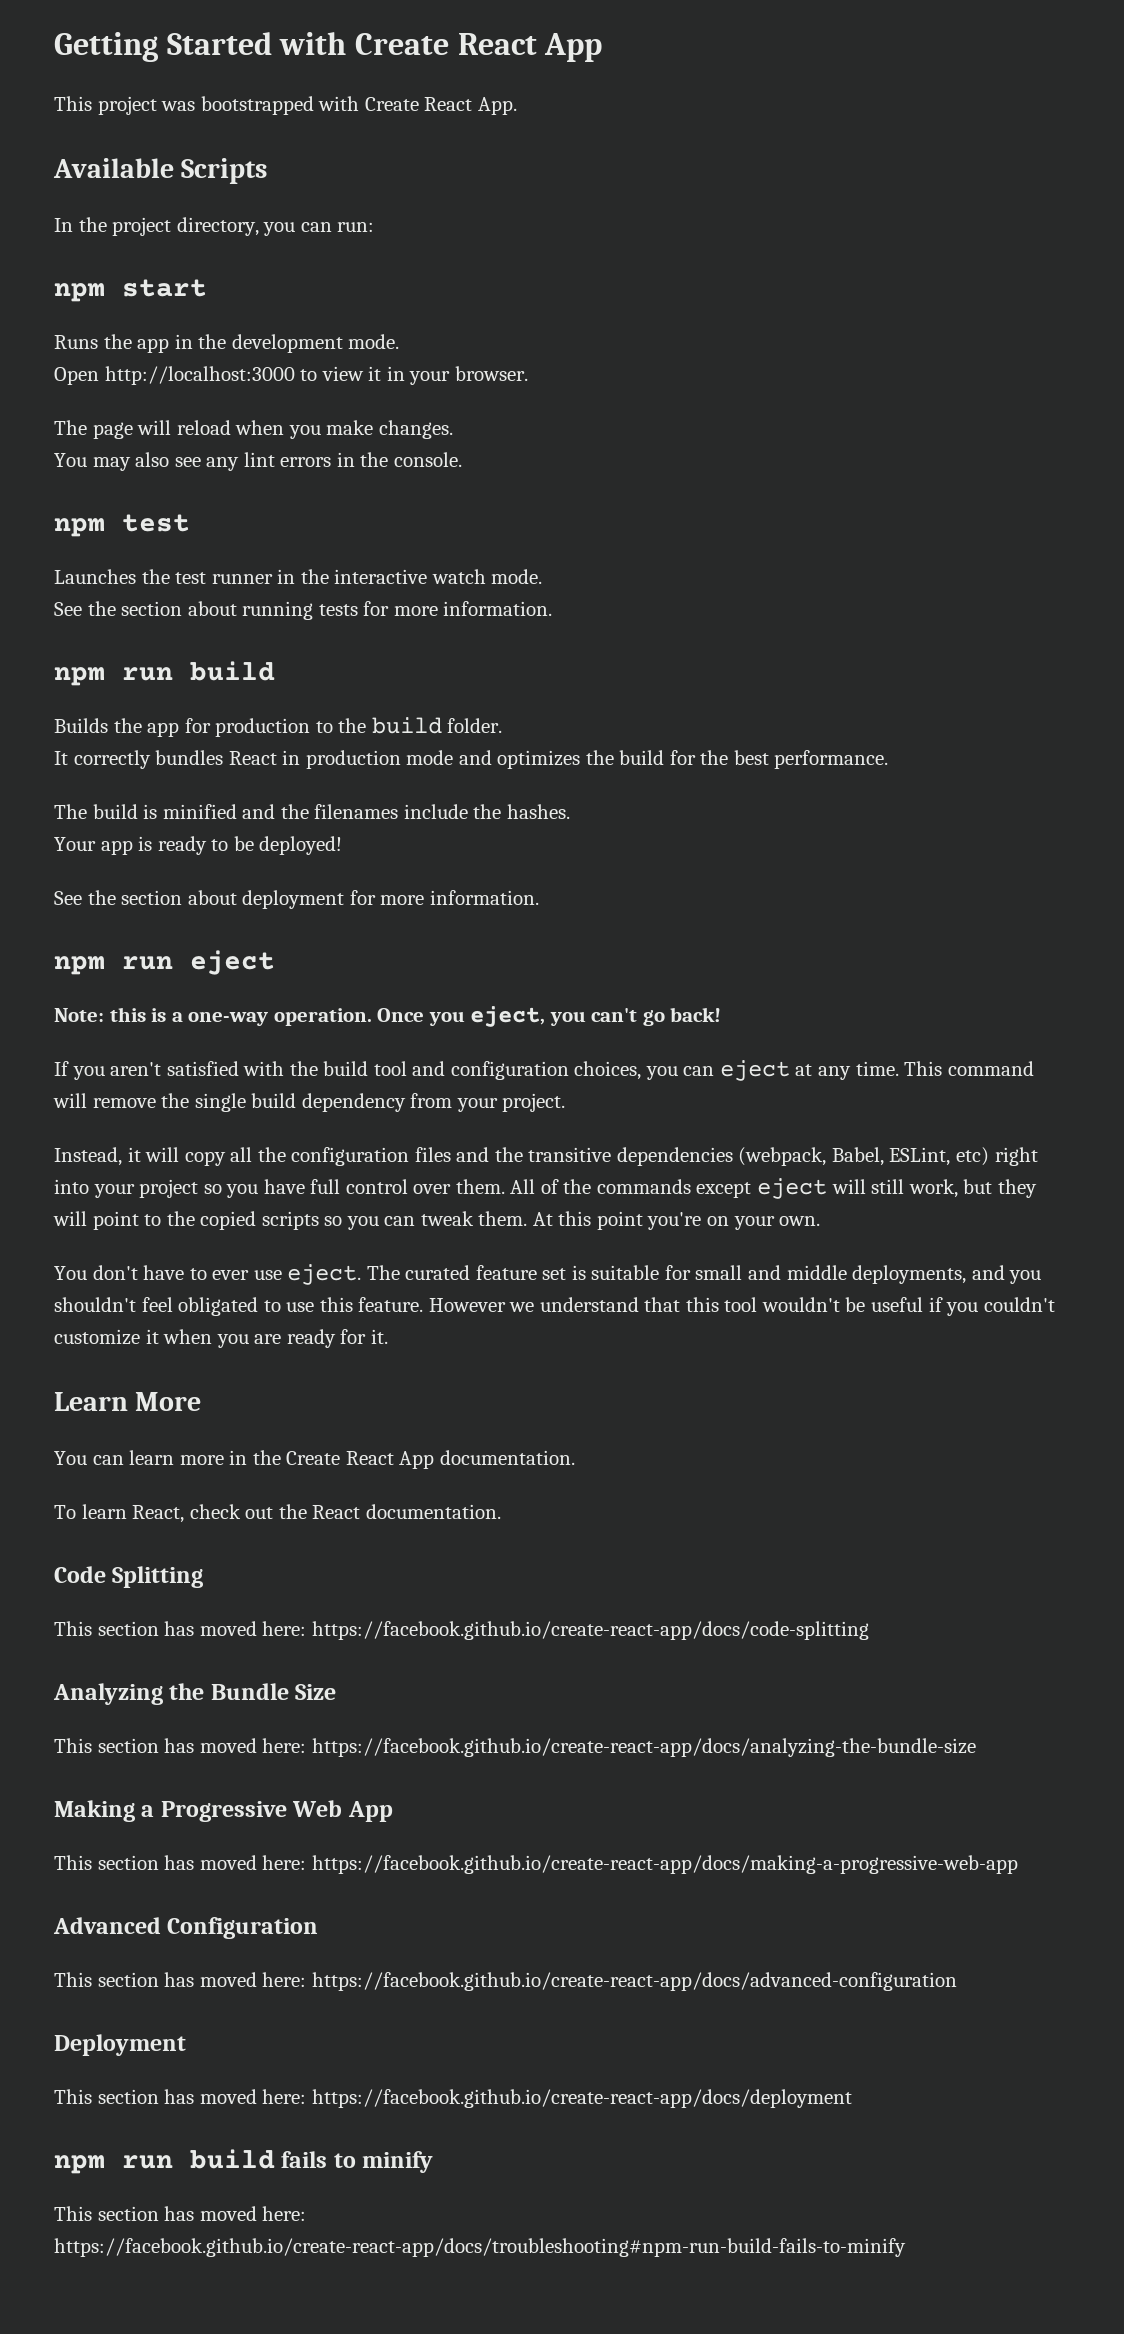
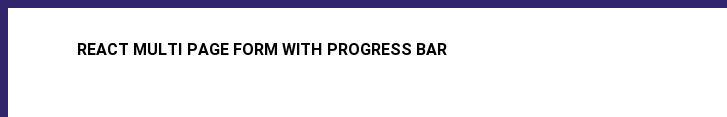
[54,32,603,62] [54,96,517,115] [53,158,268,184] [54,217,375,236] [54,279,207,302] [54,334,400,353] [54,366,528,385] [54,420,453,439] [54,452,462,471] [54,514,190,537] [54,569,543,584] [54,601,553,620] [54,661,275,686] [54,717,503,737] [54,750,889,769] [54,804,570,819] [54,836,343,855] [54,890,539,909] [54,950,275,975] [54,1006,722,1027] [54,1060,1034,1081] [53,1093,566,1112] [54,1147,1038,1166] [54,1178,1037,1199] [53,1211,821,1230] [54,1264,1042,1285] [54,1297,1055,1316] [54,1329,388,1348] [54,1392,202,1411] [54,1450,575,1469] [54,1504,501,1523] [54,1566,204,1588] [54,1621,869,1640] [53,1683,337,1705] [54,1738,976,1757] [54,1800,393,1822] [54,1855,1018,1874] [53,1917,319,1939] [54,1972,957,1991] [54,2034,186,2056] [54,2089,852,2108] [54,2149,434,2174] [54,2206,307,2221] [54,2238,906,2257] Getting Started with Create React App // This project was bootstrapped with Create React App. // Available Scripts // In the project directory, you can run: // npm start // Runs the app in the development mode. // Open http://localhost:3000 to view it in your browser. // The page will reload when you make changes. // You may also see any lint errors in the console. // npm test // Launches the test runner in the interactive watch mode. // See the section about running tests for more information. // npm run build // Builds the app for production to the build folder. // It correctly bundles React in production mode and optimizes the build for the best performance. // The build is minified and the filenames include the hashes. // Your app is ready to be deployed! // See the section about deployment for more information. // npm run eject // Note: this is a one-way operation. Once you eject, you can't go back! // If you aren't satisfied with the build tool and configuration choices, you can eject at any time. This command will remove the single build dependency from your project. // Instead, it will copy all the configuration files and the transitive dependencies (webpack, Babel, ESLint, etc) right into your project so you have full control over them. All of the commands except eject will still work, but they will point to the copied scripts so you can tweak them. At this point you're on your own. // You don't have to ever use eject. The curated feature set is suitable for small and middle deployments, and you shouldn't feel obligated to use this feature. However we understand that this tool wouldn't be useful if you couldn't customize it when you are ready for it. // Learn More // You can learn more in the Create React App documentation. // To learn React, check out the React documentation. // Code Splitting // This section has moved here: https://facebook.github.io/create-react-app/docs/code-splitting // Analyzing the Bundle Size // This section has moved here: https://facebook.github.io/create-react-app/docs/analyzing-the-bundle-size // Making a Progressive Web App // This section has moved here: https://facebook.github.io/create-react-app/docs/making-a-progressive-web-app // Advanced Configuration // This section has moved here: https://facebook.github.io/create-react-app/docs/advanced-configuration // Deployment // This section has moved here: https://facebook.github.io/create-react-app/docs/deployment // npm run build fails to minify // This section has moved here: https://facebook.github.io/create-react-app/docs/troubleshooting#npm-run-build-fails-to-minify -> [77,43,447,55] REACT MULTI PAGE FORM WITH PROGRESS BAR

